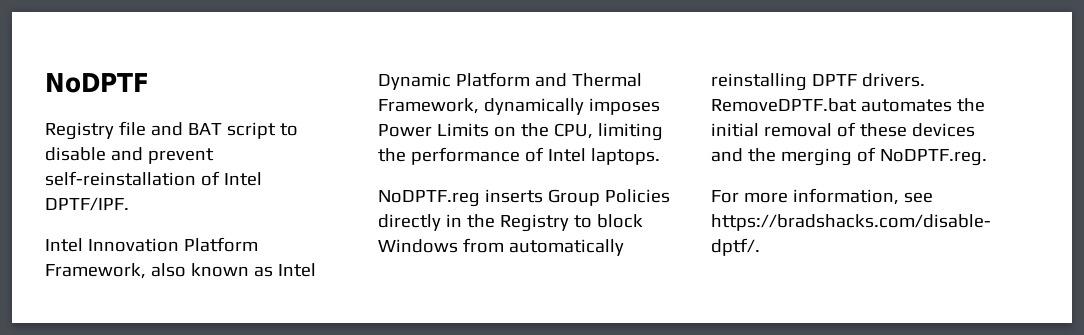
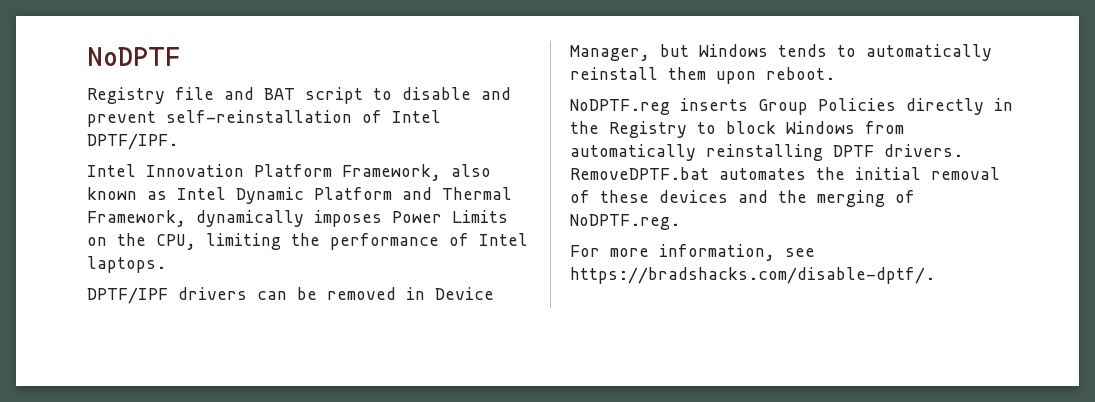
(660, 156) none -> [87,287,494,304] [570,44,992,61] [570,67,835,84] // DPTF/IPF drivers can be removed in Device Manager, but Windows tends to automatically reinstall them upon reboot.

